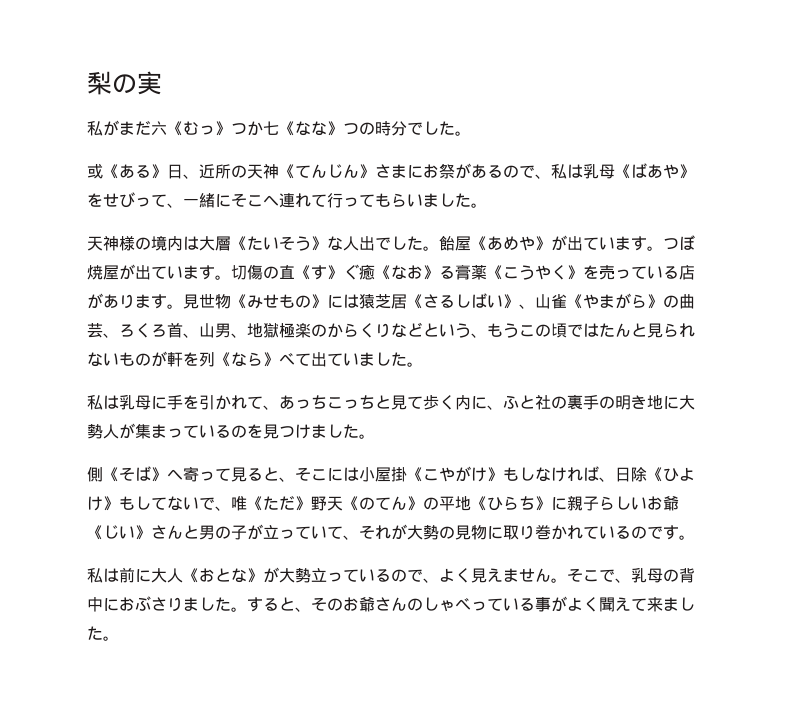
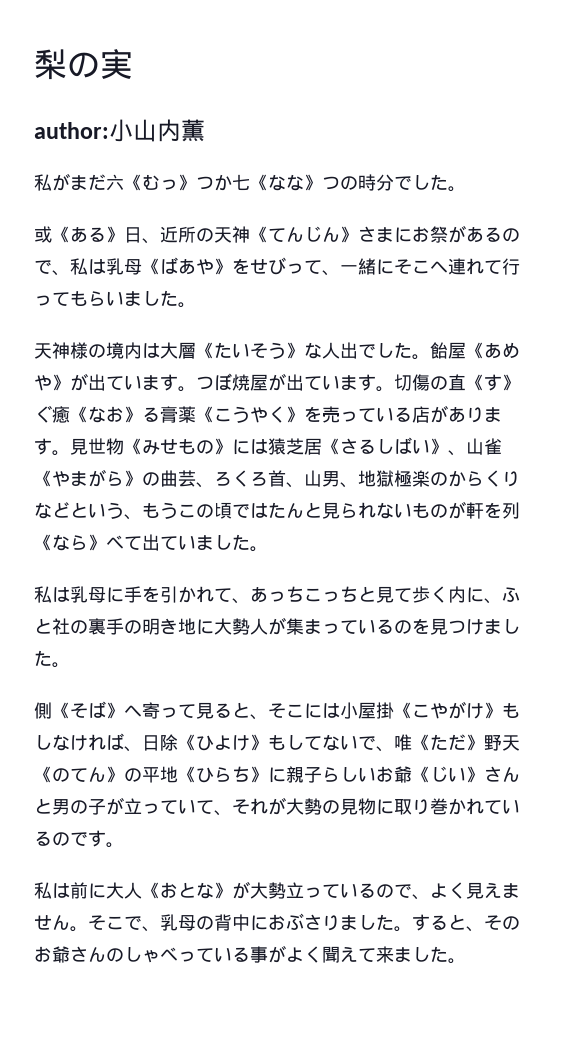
(162, 83) none -> [34,119,205,142] // author:小山内薫

